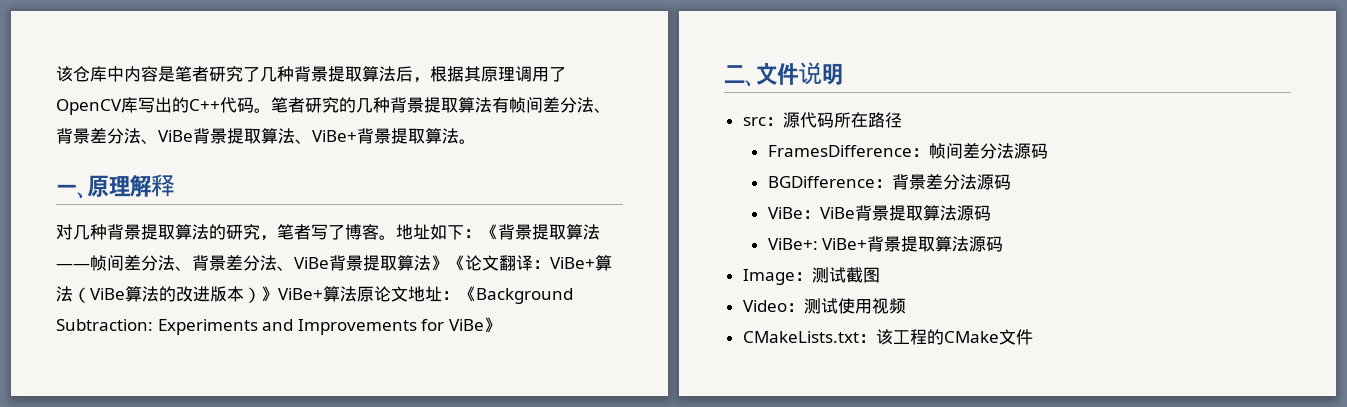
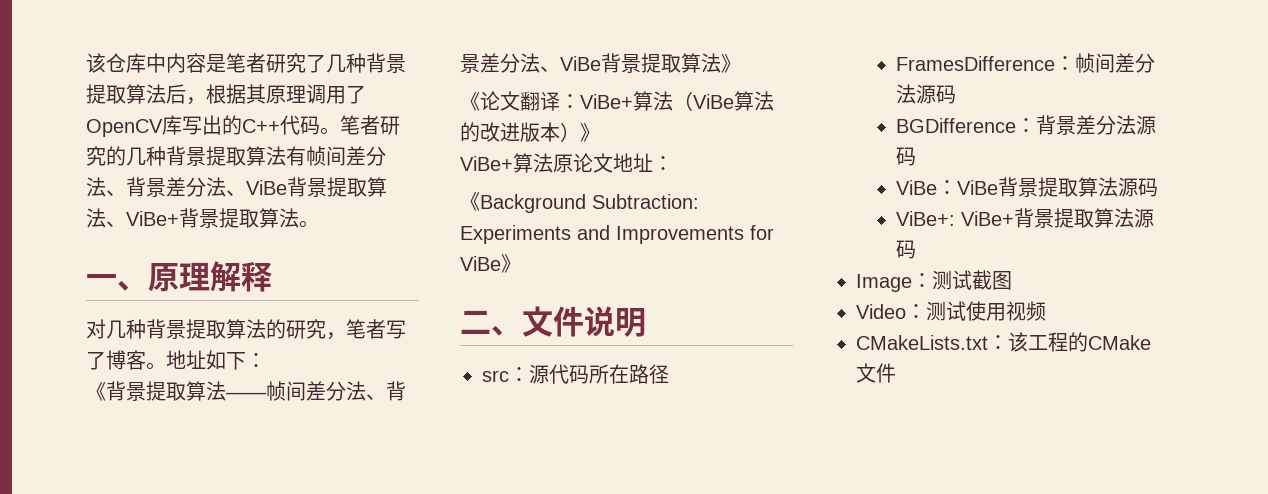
(481, 233) none -> (266, 360) //
(448, 263) none -> (741, 63) //
(278, 294) none -> (600, 132) //
(459, 295) none -> (673, 163) //

